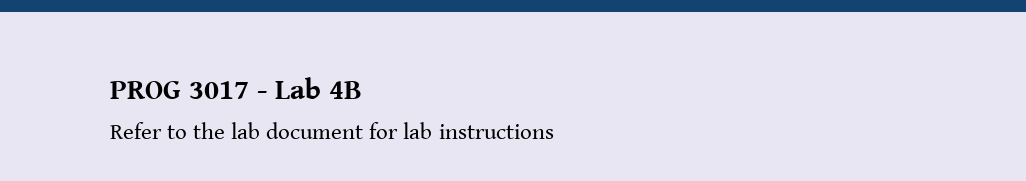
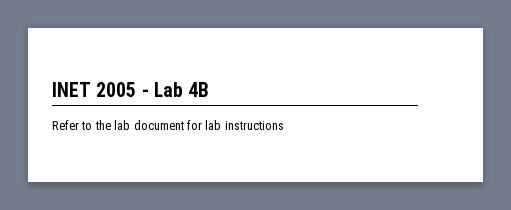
[110,81,249,99] PROG 3017 -> [52,82,137,97] INET 2005

